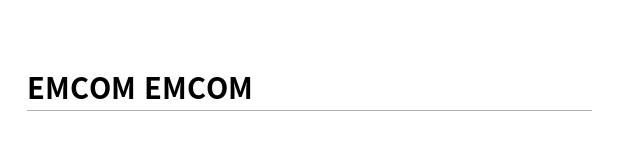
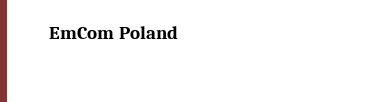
[27,77,253,99] EMCOM EMCOM -> [49,26,179,39] EmCom Poland

